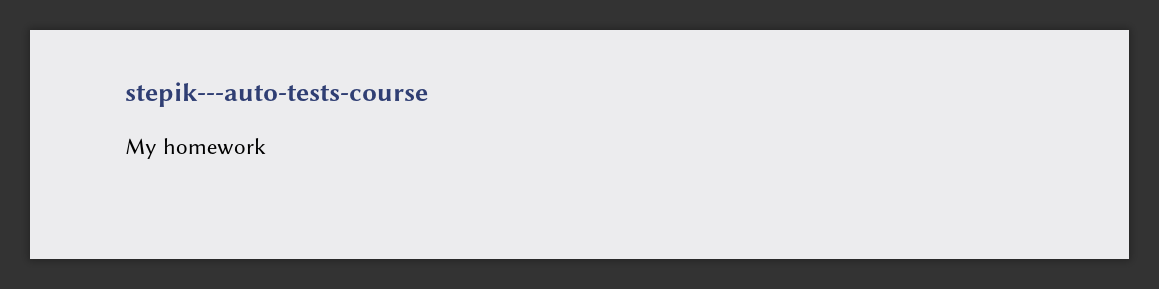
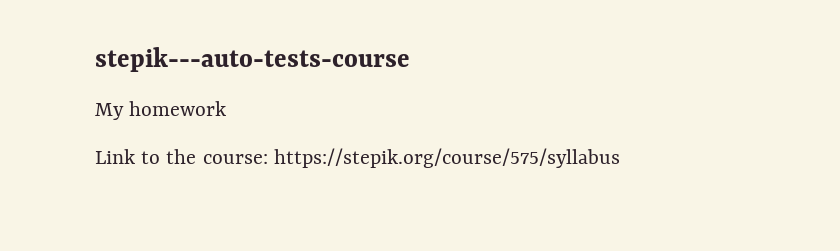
(267, 146) none -> [95,148,620,168] // Link to the course: https://stepik.org/course/575/syllabus

